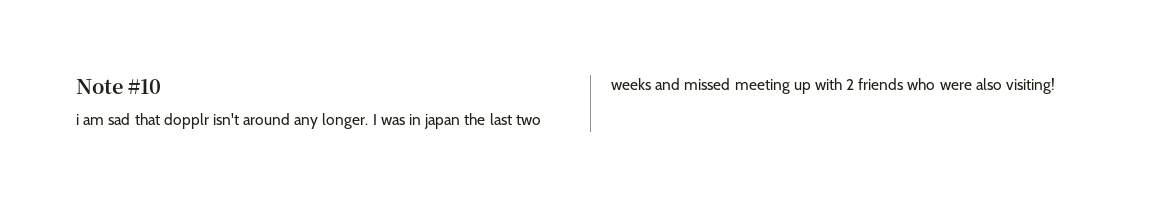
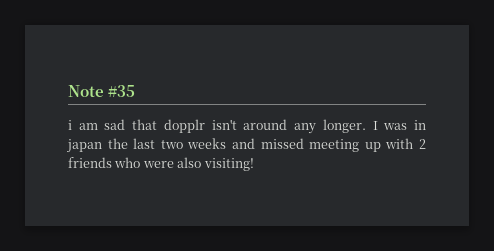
[128,79,162,94] #10 -> [108,85,136,97] #35

